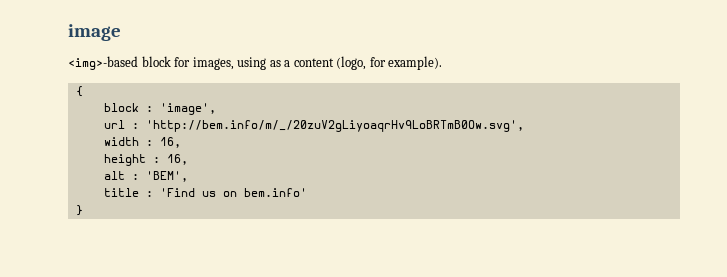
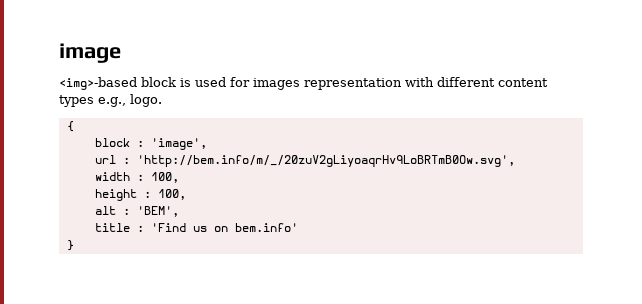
[174,56,443,70] for images, using as a content (logo, for example). -> [180,77,548,90] [59,94,162,107] is used for images representation with different content types e.g., logo.
[159,137,181,148] 16, -> [150,172,179,183] 100,
[166,154,188,165] 16, -> [157,189,186,200] 100,

